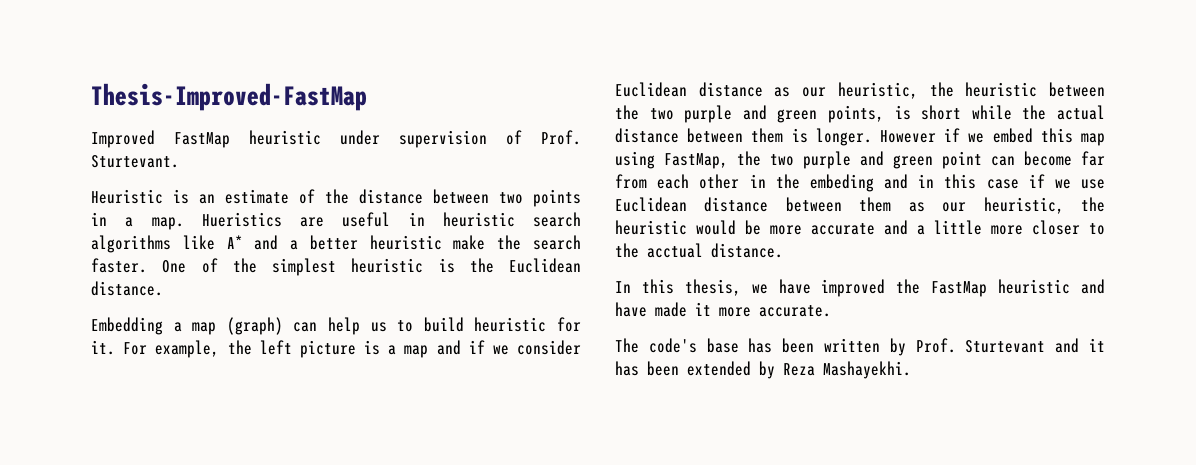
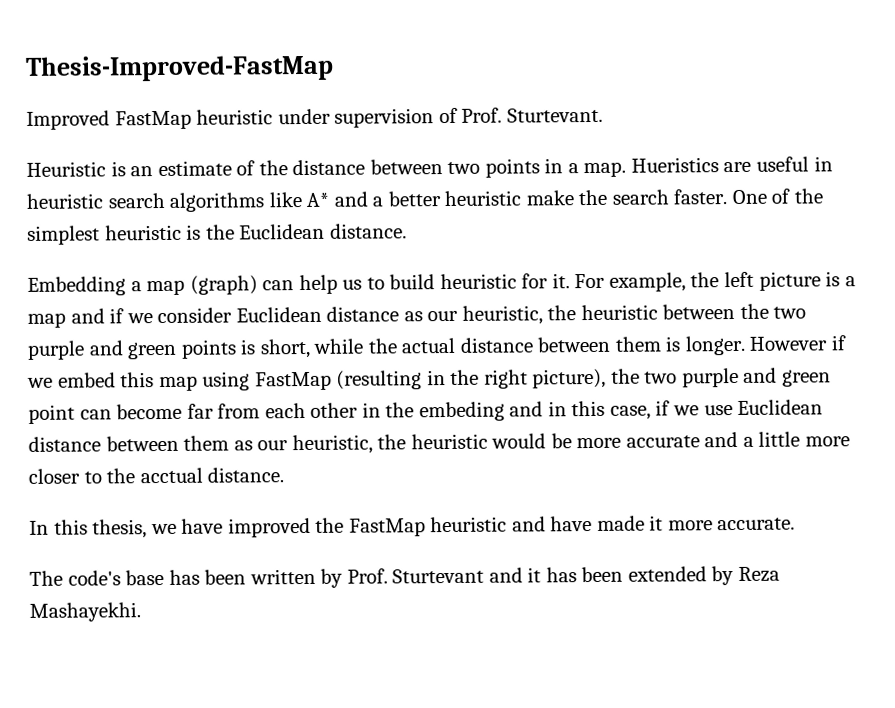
[828,105,962,123] points, is short -> [180,338,311,359] points is short,
[664,153,728,169] FastMap, -> [254,368,607,391] FastMap (resulting in the right picture),
[986,179,1019,189] case -> [609,405,651,420] case,

